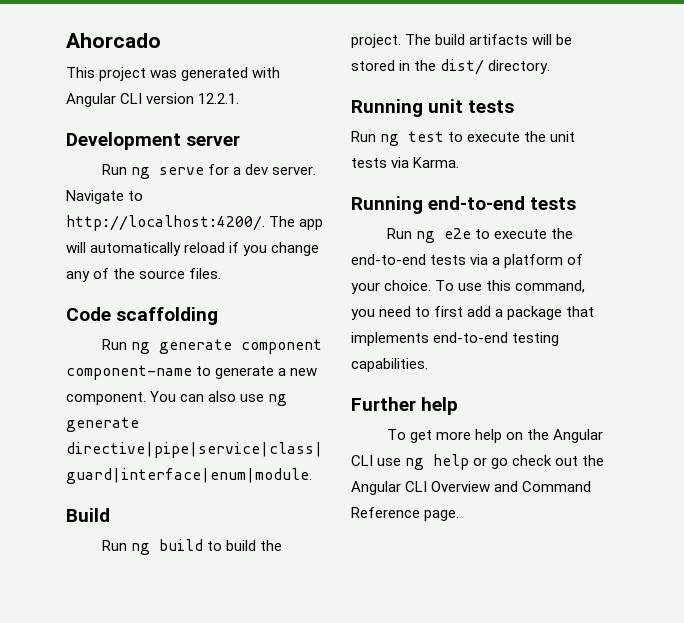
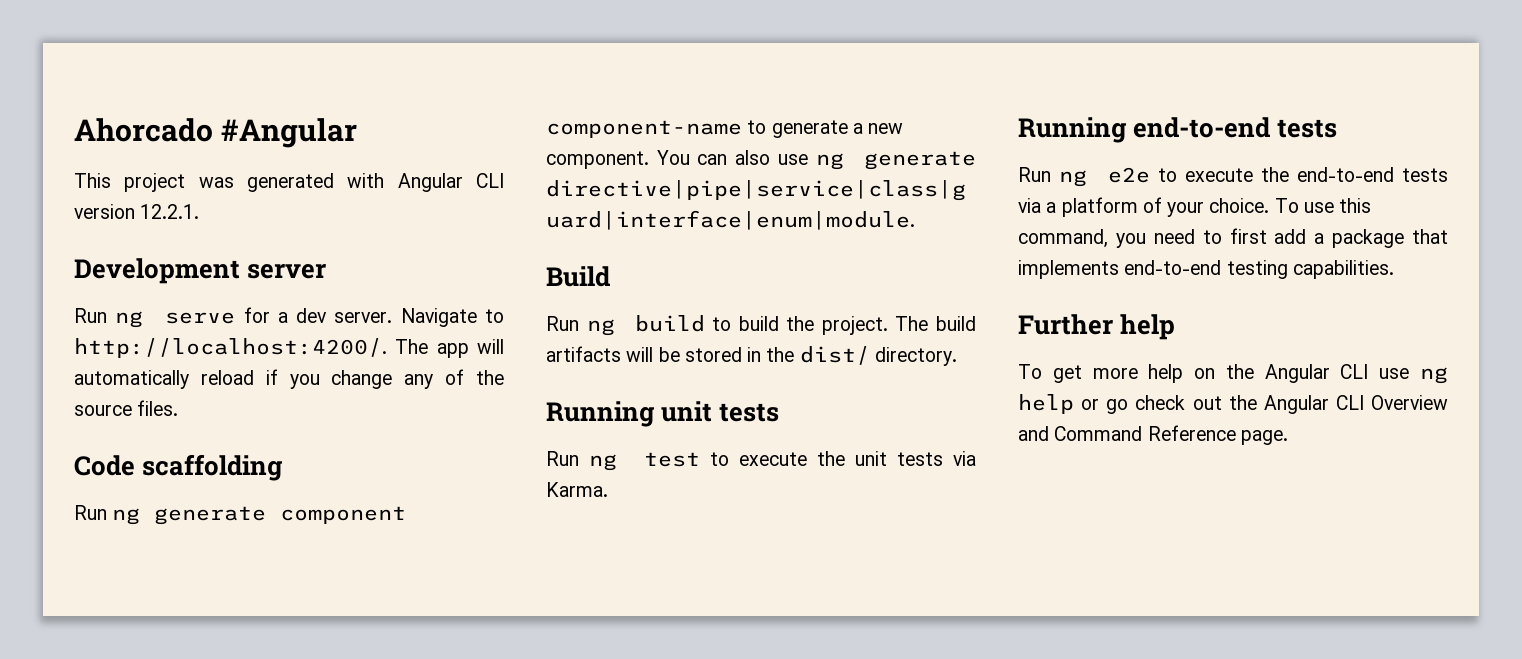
(161, 40) none -> [221,118,358,148] #Angular

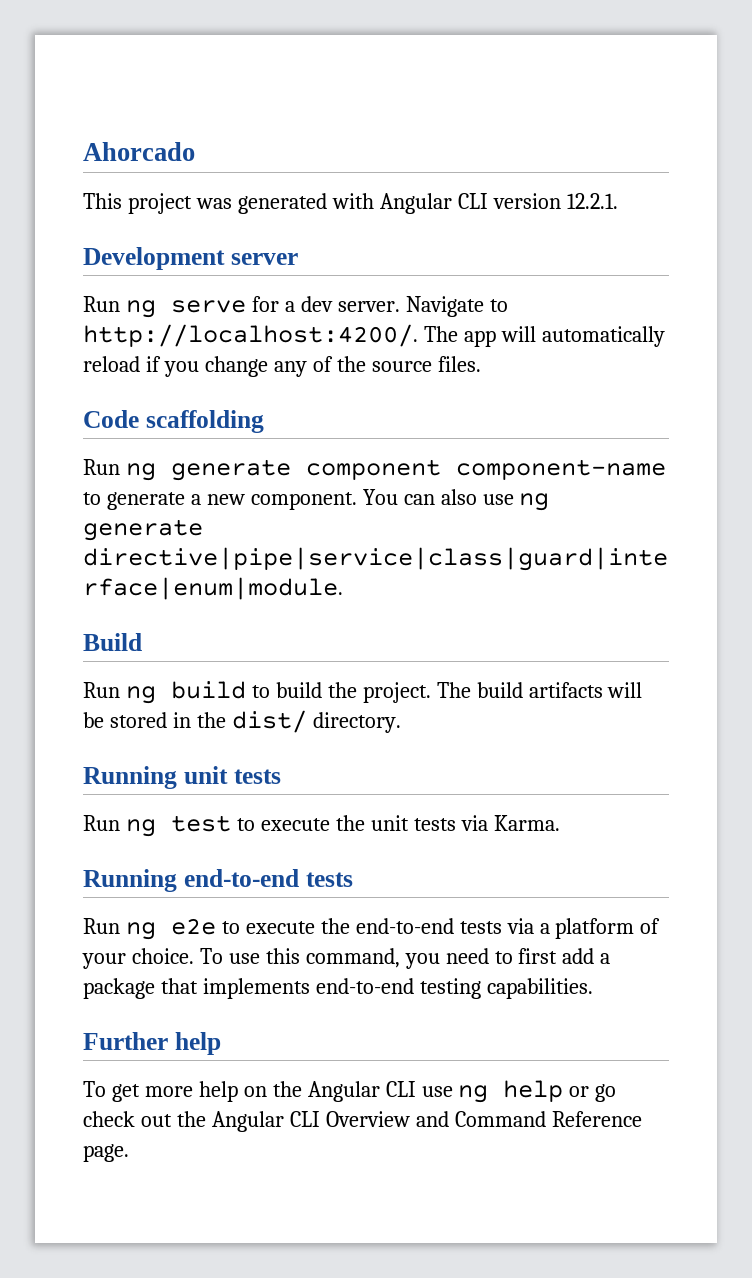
[221,118,358,148] #Angular -> (195, 151) none

